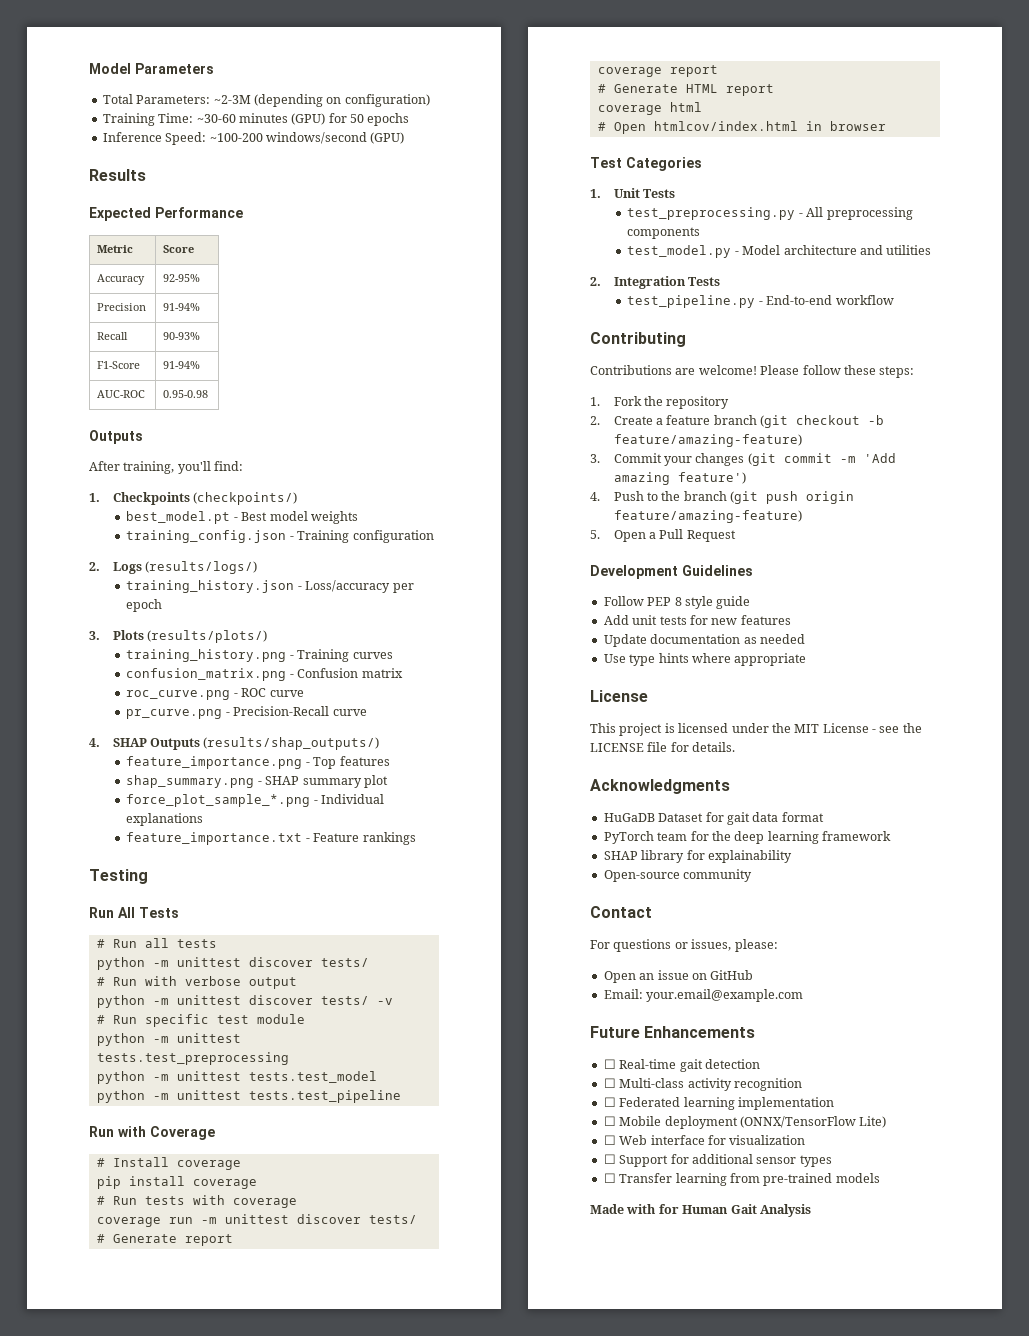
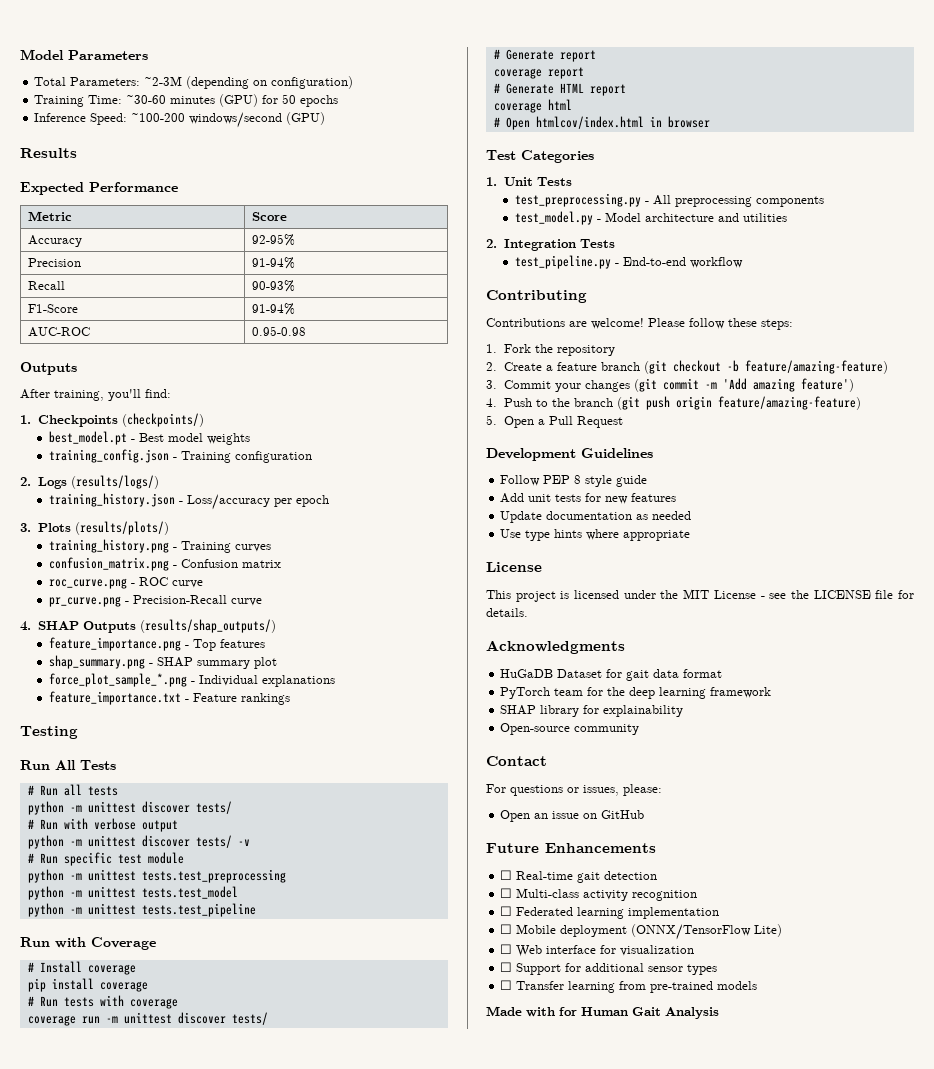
[603,989,804,1002] // Email: your.email@example.com -> (645, 814) none

